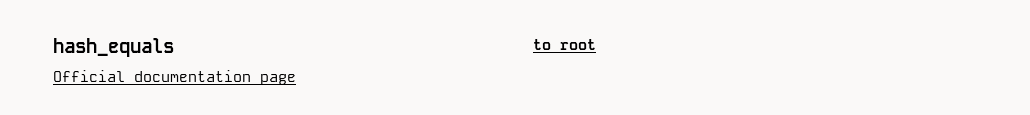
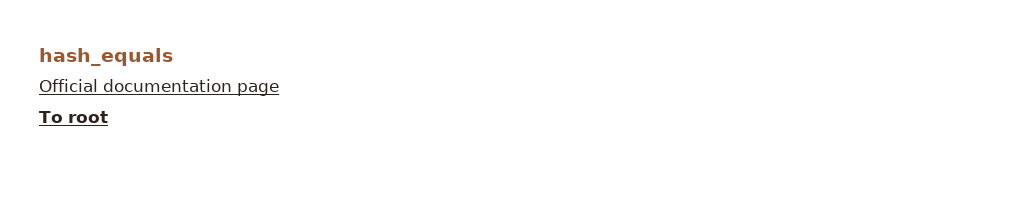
[533,39,551,50] to -> [39,111,63,123] To

